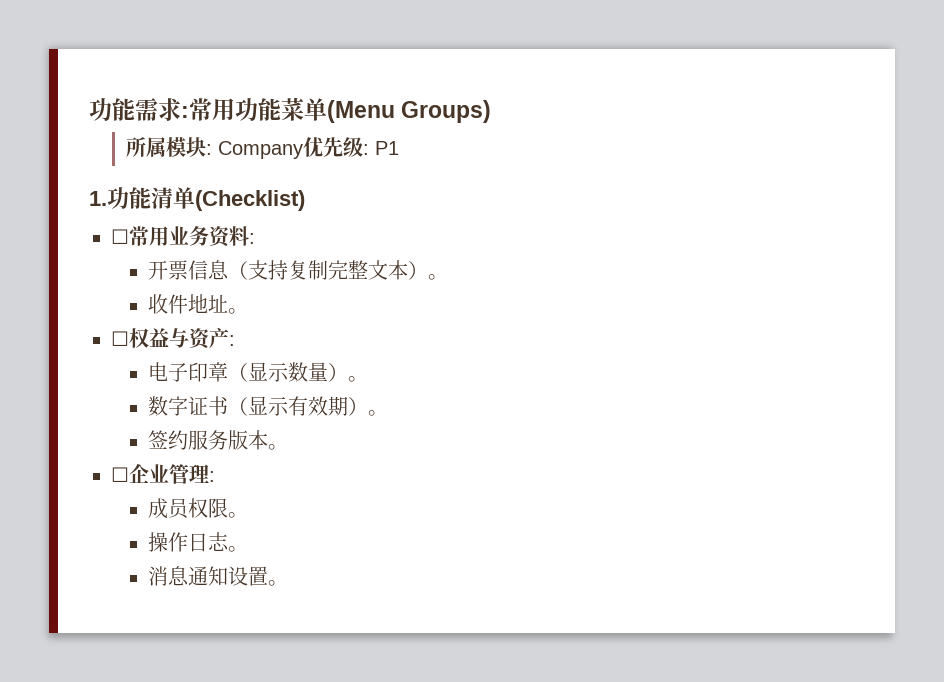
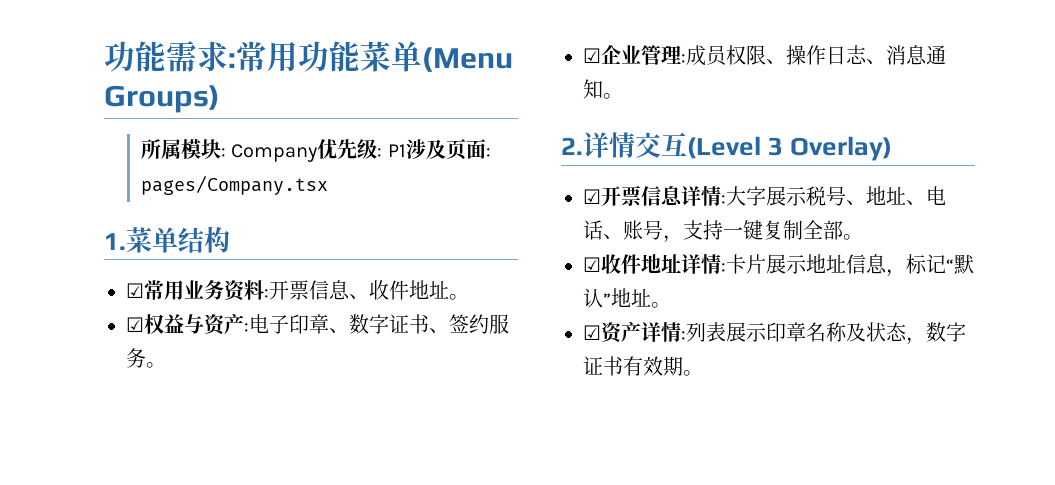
[89,187,305,211] [111,229,129,244] // 1.功能清单(Checklist) // ☐ -> [405,139,491,160] [140,176,328,195] [104,226,230,253] [126,283,144,298] 涉及页面: pages/Company.tsx // 1.菜单结构 // ☑
[148,260,449,280] // 开票信息（支持复制完整文本）。 // -> [269,280,369,300] 开票信息、
[111,331,129,346] ☐ -> [126,317,144,332] ☑
(235, 340) // -> (249, 327) none
[228,362,369,382] [148,396,389,416] （显示数量）。 // 数字证书（显示有效期）。 // -> [329,314,449,334] 、数字证书、
[228,430,289,450] [111,467,129,482] 版本。 // ☐ -> [146,362,166,368] [583,48,601,63] 。 // ☑
(215, 476) // -> (686, 58) none
[228,512,249,518] 。 // -> [766,59,786,64] 、
[228,546,249,552] 。 // -> [866,59,886,64] 、
[228,566,289,586] 设置。 -> [603,93,623,99] [561,132,893,161] [583,185,946,207] [583,220,863,243] [583,254,974,277] [583,288,671,308] [583,322,966,345] [583,356,703,376] 。 // 2.详情交互(Level 3 Overlay) // ☑开票信息详情:大字展示税号、地址、电话、账号，支持一键复制全部。 // ☑收件地址详情:卡片展示地址信息，标记“默认”地址。 // ☑资产详情:列表展示印章名称及状态，数字证书有效期。

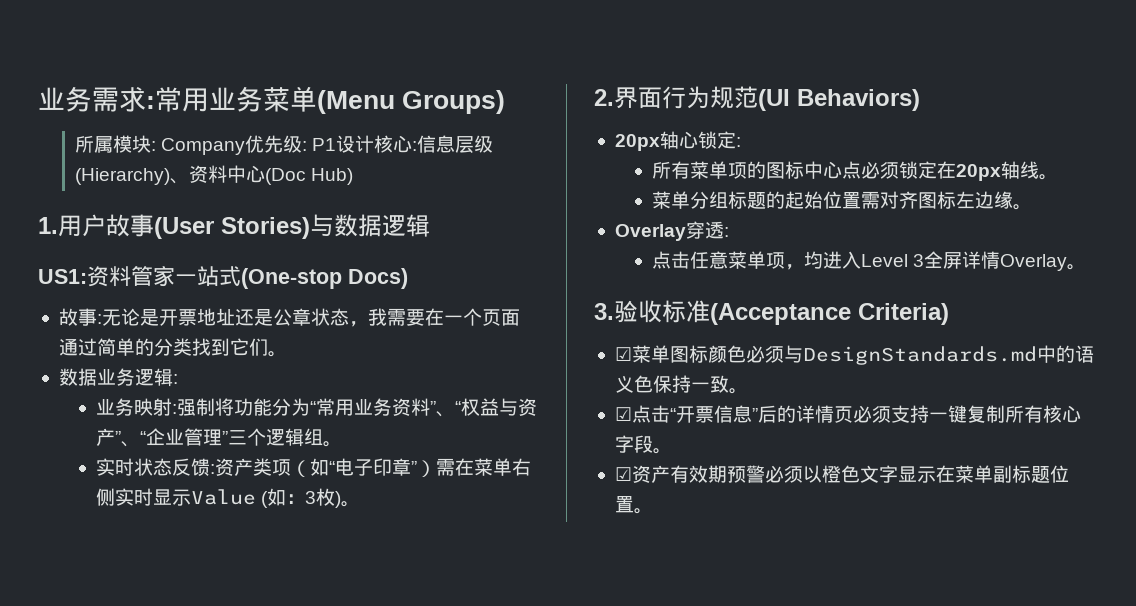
[104,41,166,72] 功能 -> [38,86,92,112] 业务
[298,41,360,72] 功能 -> [209,86,263,112] 业务
[405,139,491,160] [140,176,328,195] [104,226,230,253] [126,280,469,302] [126,314,509,336] [126,348,166,368] [583,45,946,66] [583,79,623,99] [561,132,893,161] [583,185,946,207] [583,220,863,243] [583,254,974,277] [583,288,671,308] [583,322,966,345] [583,356,683,376] 涉及页面: pages/Company.tsx // 1.菜单结构 // ☑常用业务资料:开票信息、收件地址。 // ☑权益与资产:电子印章、数字证书、签约服务。 // ☑企业管理:成员权限、操作日志、消息通知。 // 2.详情交互(Level 3 Overlay) // ☑开票信息详情:大字展示税号、地址、电话、账号，支持一键复制全部。 // ☑收件地址详情:卡片展示地址信息，标记“默认”地址。 // ☑资产详情:列表展示印章名称及状态，数字证书有效期 -> [336,135,494,153] [75,165,354,185] [38,214,430,239] [38,266,408,289] [58,308,520,327] [58,338,287,357] [58,368,178,387] [96,398,538,417] [96,428,343,447] [96,458,532,477] [96,488,361,508] [594,86,920,111] [614,131,741,151] [652,161,1059,181] [652,191,1033,210] [614,221,729,241] [652,251,1087,271] [594,300,949,325] [614,345,1094,365] [614,375,748,394] [614,405,1081,423] [614,435,672,454] [614,465,1069,483] [614,496,634,513] 设计核心:信息层级(Hierarchy)、资料中心(Doc Hub) // 1.用户故事(User Stories)与数据逻辑 // US1:资料管家一站式(One-stop Docs) // 故事:无论是开票地址还是公章状态，我需要在一个页面通过简单的分类找到它们。 // 数据业务逻辑: // 业务映射:强制将功能分为“常用业务资料”、“权益与资产”、“企业管理”三个逻辑组。 // 实时状态反馈:资产类项（如“电子印章”）需在菜单右侧实时显示Value (如：3枚)。 // 2.界面行为规范(UI Behaviors) // 20px轴心锁定: // 所有菜单项的图标中心点必须锁定在20px轴线。 // 菜单分组标题的起始位置需对齐图标左边缘。 // Overlay穿透: // 点击任意菜单项，均进入Level 3全屏详情Overlay。 // 3.验收标准(Acceptance Criteria) // ☑菜单图标颜色必须与DesignStandards.md中的语义色保持一致。 // ☑点击“开票信息”后的详情页必须支持一键复制所有核心字段。 // ☑资产有效期预警必须以橙色文字显示在菜单副标题位置

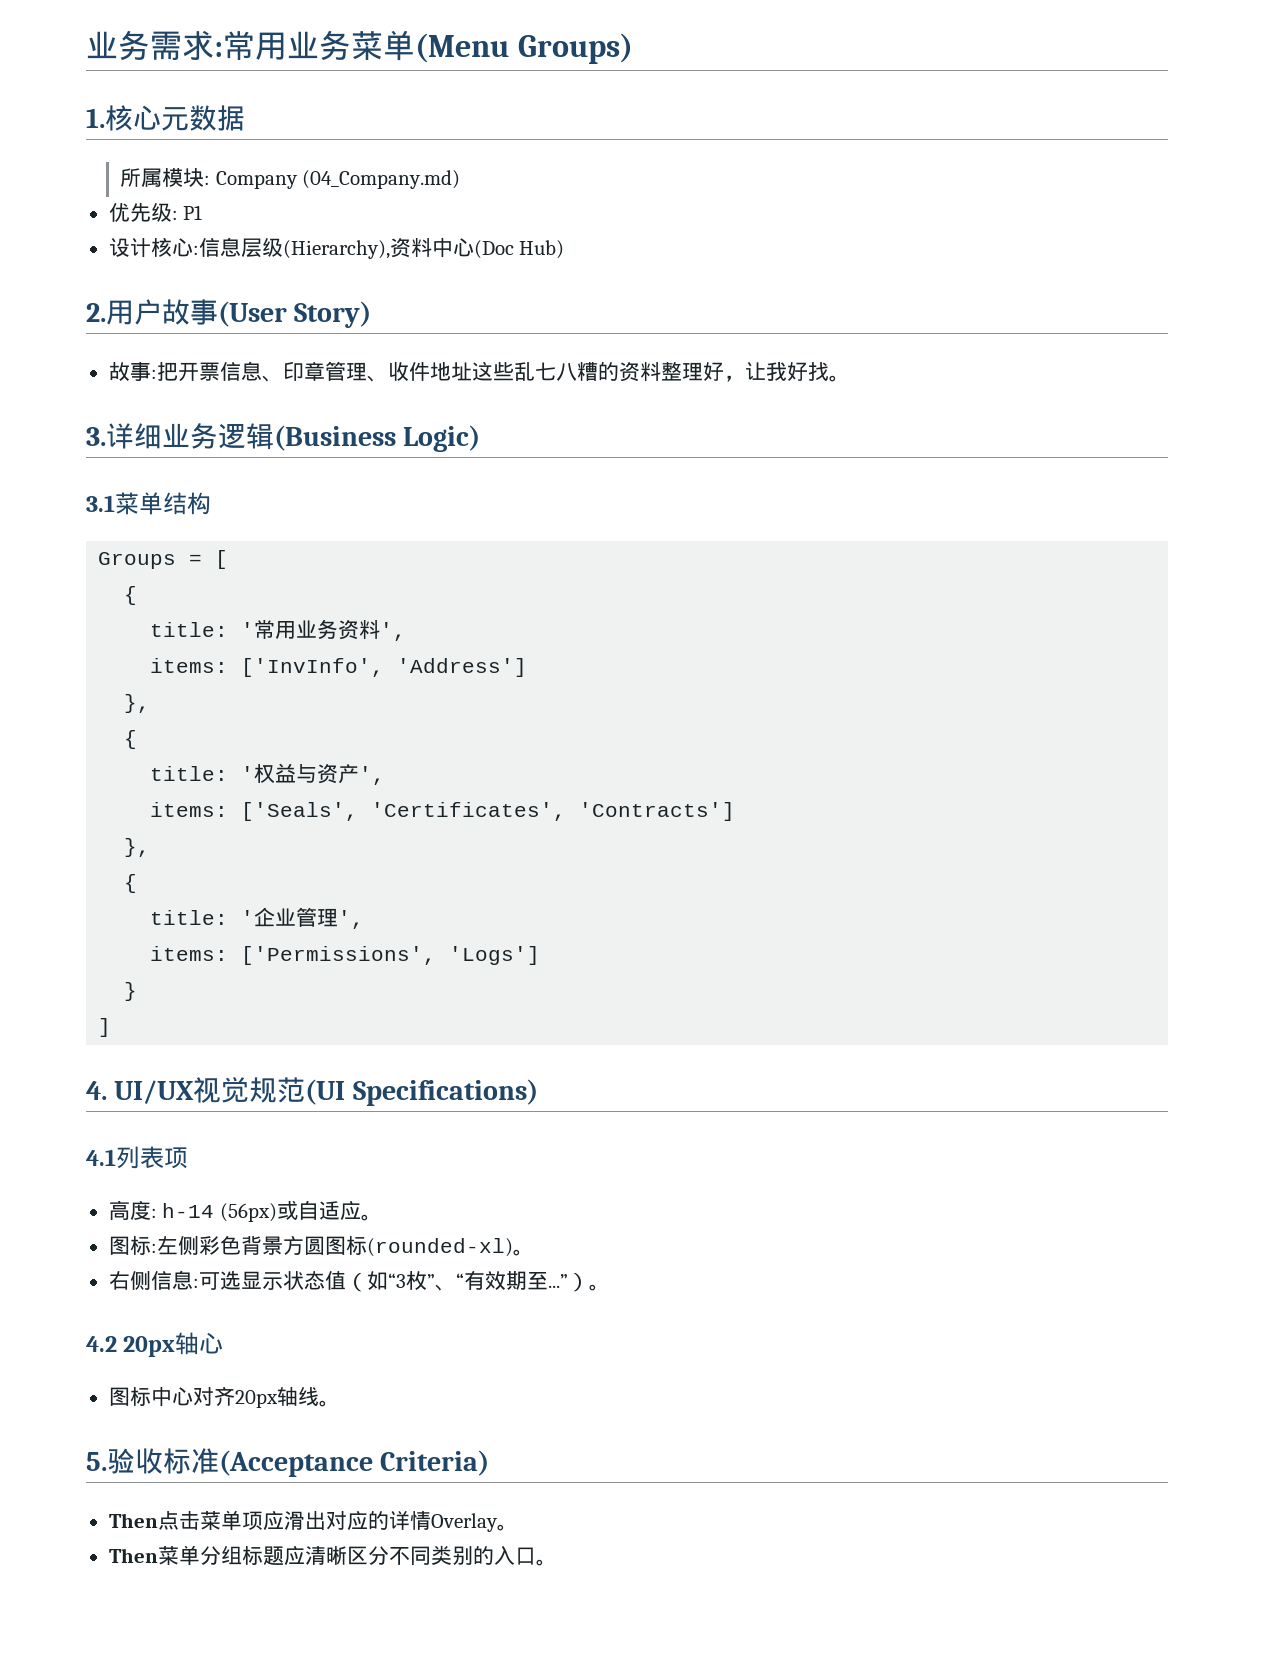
(506, 102) none -> [86,105,245,131] // 1.核心元数据
(246, 146) none -> [302,170,461,189] (04_Company.md) //
(337, 144) none -> (203, 212) //
[75,168,190,185] (Hierarchy)、 -> [282,240,390,259] (Hierarchy),
[38,217,58,234] 1. -> [86,303,106,322] 2.
[221,214,430,239] [38,266,408,289] [58,308,520,327] [58,338,287,357] [58,368,178,387] [96,398,538,417] [96,428,343,447] [96,458,532,477] [96,488,361,508] [594,86,920,111] [614,131,741,151] [652,161,1059,181] [652,191,1033,210] [614,221,729,241] [652,251,1087,271] [594,300,949,325] [614,345,1094,365] [614,375,748,394] [614,405,1081,423] [614,435,672,454] [614,465,1069,483] [614,496,634,513] Stories)与数据逻辑 // US1:资料管家一站式(One-stop Docs) // 故事:无论是开票地址还是公章状态，我需要在一个页面通过简单的分类找到它们。 // 数据业务逻辑: // 业务映射:强制将功能分为“常用业务资料”、“权益与资产”、“企业管理”三个逻辑组。 // 实时状态反馈:资产类项（如“电子印章”）需在菜单右侧实时显示Value (如：3枚)。 // 2.界面行为规范(UI Behaviors) // 20px轴心锁定: // 所有菜单项的图标中心点必须锁定在20px轴线。 // 菜单分组标题的起始位置需对齐图标左边缘。 // Overlay穿透: // 点击任意菜单项，均进入Level 3全屏详情Overlay。 // 3.验收标准(Acceptance Criteria) // ☑菜单图标颜色必须与DesignStandards.md中的语义色保持一致。 // ☑点击“开票信息”后的详情页必须支持一键复制所有核心字段。 // ☑资产有效期预警必须以橙色文字显示在菜单副标题位置 -> [294,301,372,328] [108,361,850,382] [86,423,481,452] [86,492,211,515] [98,550,229,569] [124,586,138,605] [150,619,407,641] [150,658,528,677] [124,694,151,713] [124,730,138,749] [150,763,386,785] [150,802,736,821] [124,838,151,857] [124,874,138,893] [150,907,365,929] [150,946,541,965] [124,982,138,1001] [98,1018,112,1037] [86,1077,538,1106] [86,1146,188,1169] [108,1200,382,1222] [108,1235,534,1257] [108,1270,610,1292] [86,1332,224,1357] [108,1386,340,1408] [86,1448,490,1477] [108,1510,518,1532] [108,1545,536,1566] Story) // 故事:把开票信息、印章管理、收件地址这些乱七八糟的资料整理好，让我好找。 // 3.详细业务逻辑(Business Logic) // 3.1菜单结构 // Groups = [ // { // title: '常用业务资料', // items: ['InvInfo', 'Address'] // }, // { // title: '权益与资产', // items: ['Seals', 'Certificates', 'Contracts'] // }, // { // title: '企业管理', // items: ['Permissions', 'Logs'] // } // ] // 4. UI/UX视觉规范(UI Specifications) // 4.1列表项 // 高度: h-14 (56px)或自适应。 // 图标:左侧彩色背景方圆图标(rounded-xl)。 // 右侧信息:可选显示状态值（如“3枚”、“有效期至...”）。 // 4.2 20px轴心 // 图标中心对齐20px轴线。 // 5.验收标准(Acceptance Criteria) // Then点击菜单项应滑出对应的详情Overlay。 // Then菜单分组标题应清晰区分不同类别的入口

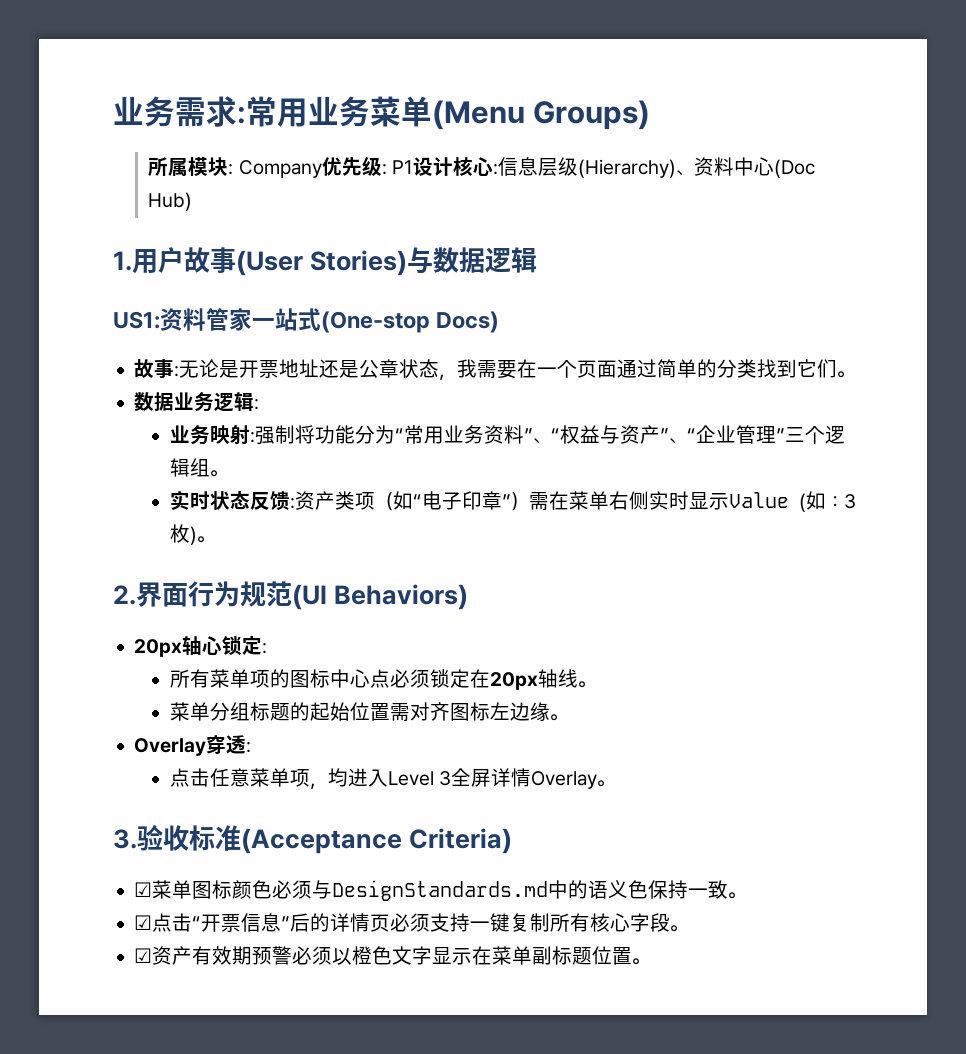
[86,105,245,131] // 1.核心元数据 -> (651, 115) none
[302,170,461,189] (04_Company.md) // -> (322, 169) none
(203, 212) // -> (413, 167) none
[282,240,390,259] (Hierarchy), -> [577,159,694,178] (Hierarchy)、
[86,303,106,322] 2. -> [113,251,132,271] 1.
[294,301,372,328] [108,361,850,382] [86,423,481,452] [86,492,211,515] [98,550,229,569] [124,586,138,605] [150,619,407,641] [150,658,528,677] [124,694,151,713] [124,730,138,749] [150,763,386,785] [150,802,736,821] [124,838,151,857] [124,874,138,893] [150,907,365,929] [150,946,541,965] [124,982,138,1001] [98,1018,112,1037] [86,1077,538,1106] [86,1146,188,1169] [108,1200,382,1222] [108,1235,534,1257] [108,1270,610,1292] [86,1332,224,1357] [108,1386,340,1408] [86,1448,490,1477] [108,1510,518,1532] [108,1545,536,1566] Story) // 故事:把开票信息、印章管理、收件地址这些乱七八糟的资料整理好，让我好找。 // 3.详细业务逻辑(Business Logic) // 3.1菜单结构 // Groups = [ // { // title: '常用业务资料', // items: ['InvInfo', 'Address'] // }, // { // title: '权益与资产', // items: ['Seals', 'Certificates', 'Contracts'] // }, // { // title: '企业管理', // items: ['Permissions', 'Logs'] // } // ] // 4. UI/UX视觉规范(UI Specifications) // 4.1列表项 // 高度: h-14 (56px)或自适应。 // 图标:左侧彩色背景方圆图标(rounded-xl)。 // 右侧信息:可选显示状态值（如“3枚”、“有效期至...”）。 // 4.2 20px轴心 // 图标中心对齐20px轴线。 // 5.验收标准(Acceptance Criteria) // Then点击菜单项应滑出对应的详情Overlay。 // Then菜单分组标题应清晰区分不同类别的入口 -> [310,247,538,276] [113,308,500,333] [134,359,856,380] [134,392,260,412] [169,425,845,445] [169,458,228,477] [169,490,856,512] [169,524,215,545] [113,581,469,610] [134,636,268,657] [169,669,596,690] [169,702,568,721] [134,735,252,756] [169,768,616,789] [113,825,513,854] [134,880,747,901] [134,913,689,932] [134,946,633,965] Stories)与数据逻辑 // US1:资料管家一站式(One-stop Docs) // 故事:无论是开票地址还是公章状态，我需要在一个页面通过简单的分类找到它们。 // 数据业务逻辑: // 业务映射:强制将功能分为“常用业务资料”、“权益与资产”、“企业管理”三个逻辑组。 // 实时状态反馈:资产类项（如“电子印章”）需在菜单右侧实时显示Value (如：3枚)。 // 2.界面行为规范(UI Behaviors) // 20px轴心锁定: // 所有菜单项的图标中心点必须锁定在20px轴线。 // 菜单分组标题的起始位置需对齐图标左边缘。 // Overlay穿透: // 点击任意菜单项，均进入Level 3全屏详情Overlay。 // 3.验收标准(Acceptance Criteria) // ☑菜单图标颜色必须与DesignStandards.md中的语义色保持一致。 // ☑点击“开票信息”后的详情页必须支持一键复制所有核心字段。 // ☑资产有效期预警必须以橙色文字显示在菜单副标题位置

